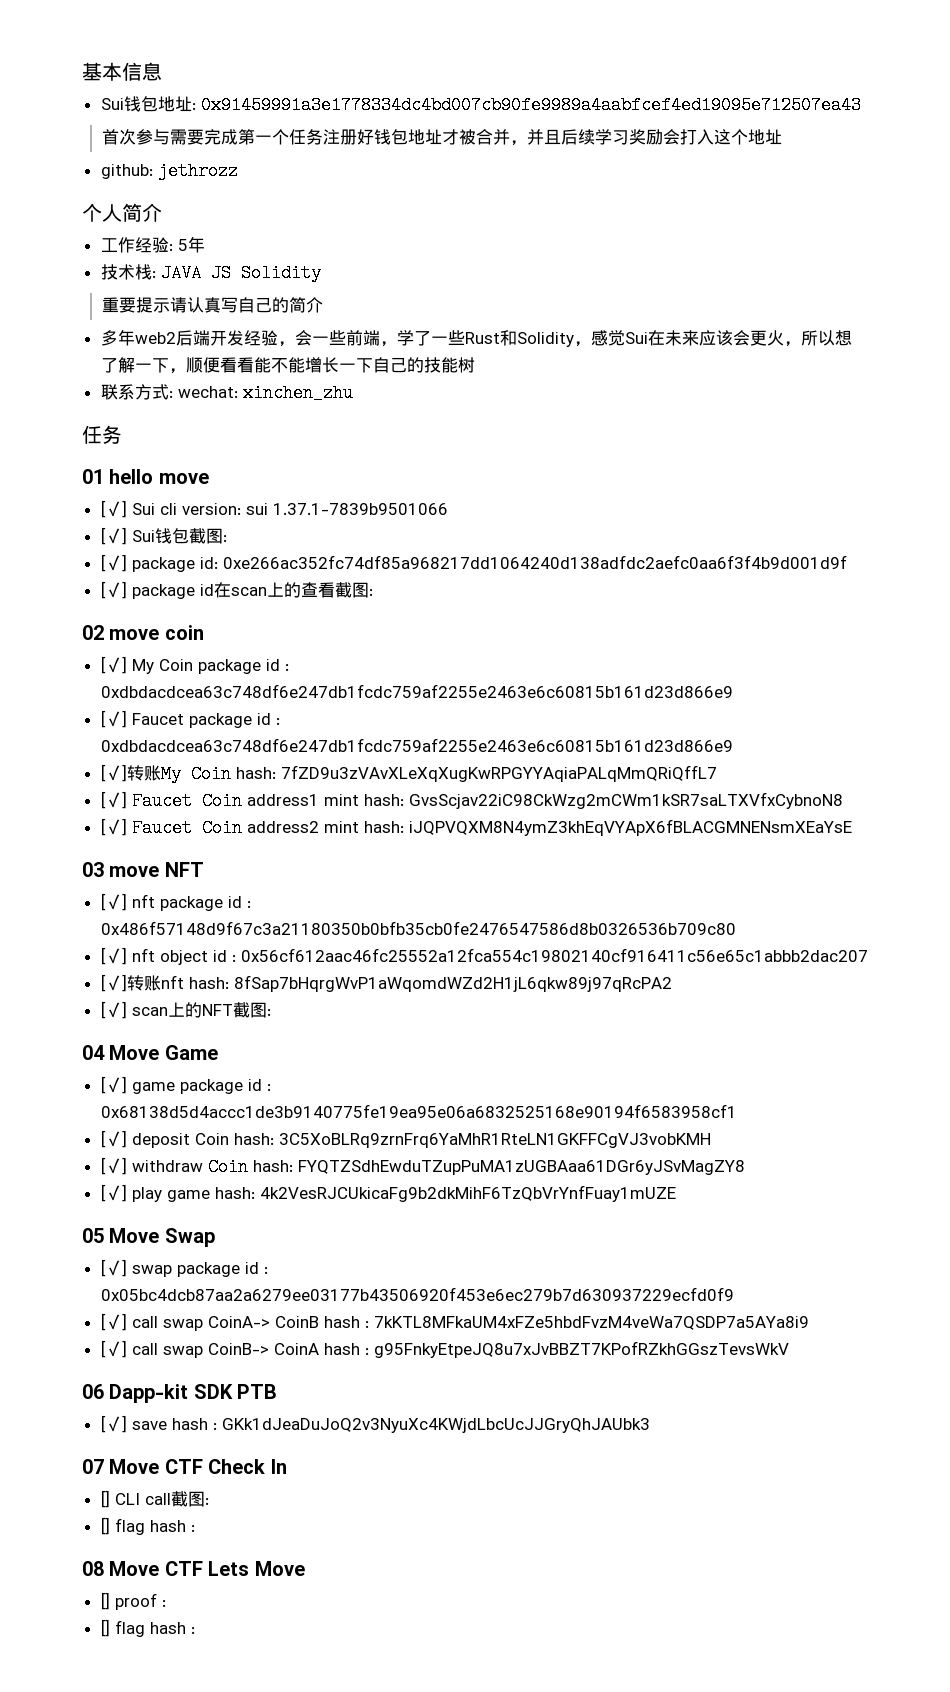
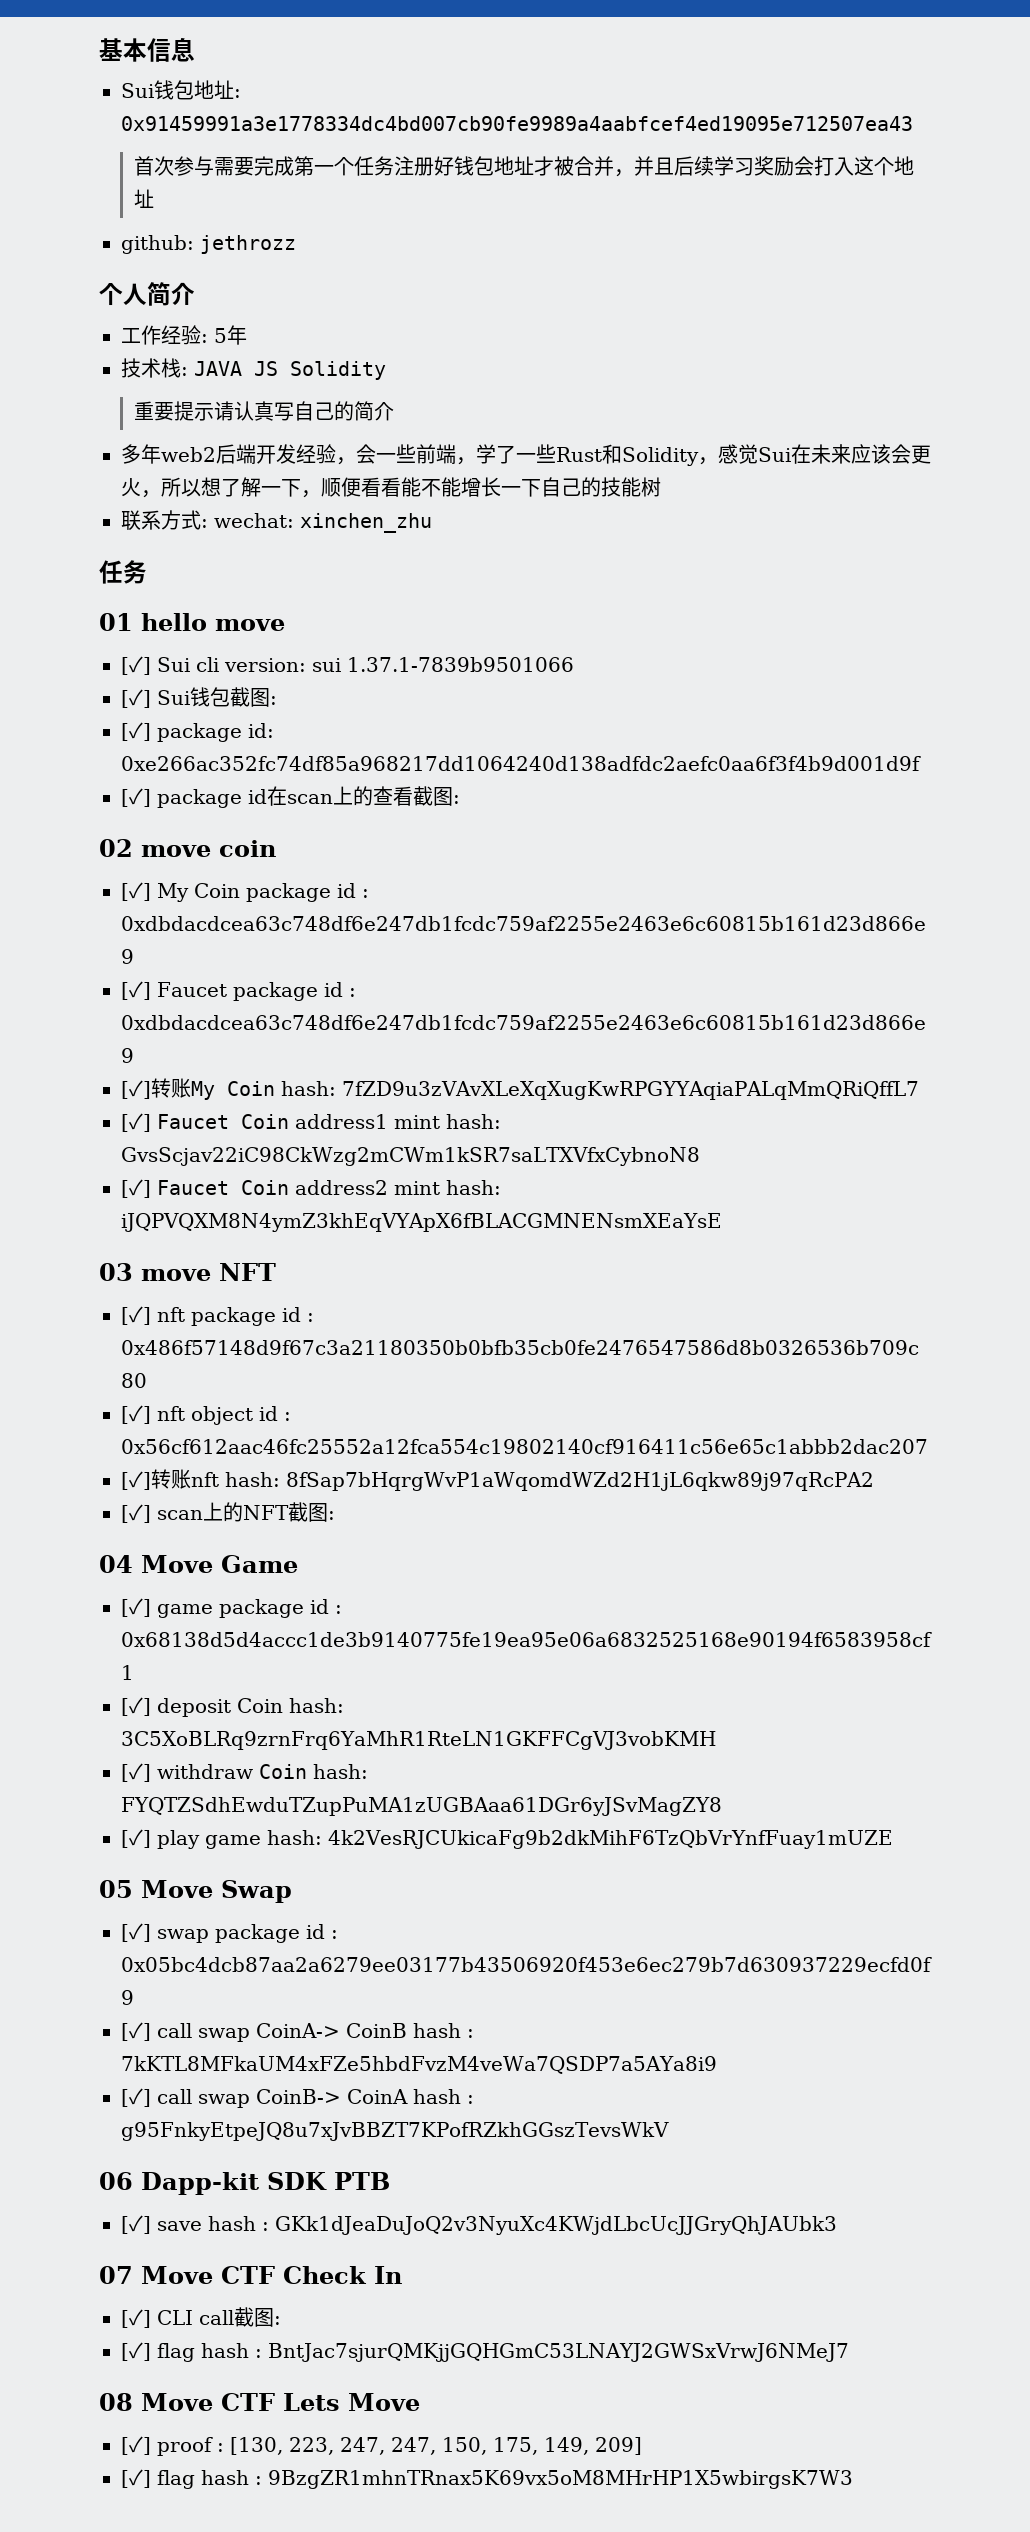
[100,1490,110,1508] [] -> [121,2309,151,2328] [✓]
[100,1517,195,1535] [] flag hash : -> [121,2342,849,2362] [✓] flag hash : BntJac7sjurQMKjjGQHGmC53LNAYJ2GWSxVrwJ6NMeJ7
[100,1592,110,1610] [] -> [121,2436,151,2455] [✓]
[100,1619,195,1637] // [] flag hash : -> [230,2437,642,2455] [121,2469,853,2489] [130, 223, 247, 247, 150, 175, 149, 209] // [✓] flag hash : 9BzgZR1mhnTRnax5K69vx5oM8MHrHP1X5wbirgsK7W3

